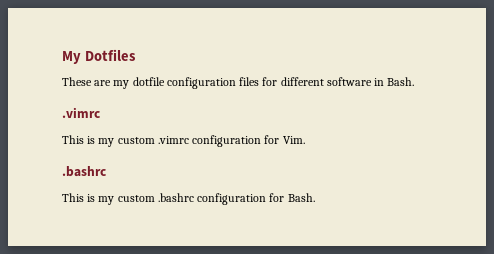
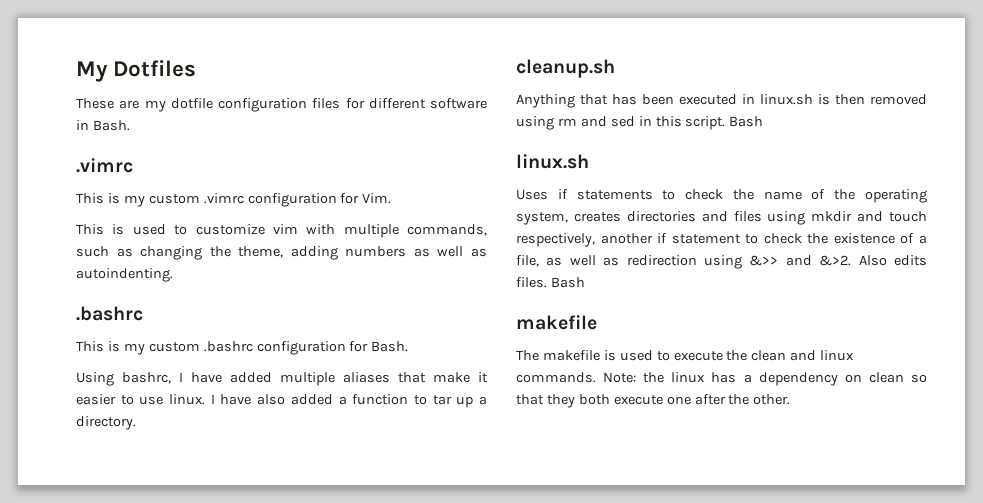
(305, 140) none -> [76,224,487,238] [76,246,487,260] [76,268,173,282] // This is used to customize vim with multiple commands, such as changing the theme, adding numbers as well as autoindenting.
(315, 197) none -> [76,372,488,386] [76,394,487,408] [76,416,136,430] [516,59,615,78] [516,94,927,108] [516,116,764,130] [516,154,589,169] [516,189,927,203] [516,211,927,225] [516,233,927,247] [516,255,927,269] [516,277,585,288] [516,315,597,330] [516,350,855,361] [516,372,927,386] [516,394,791,408] // Using bashrc, I have added multiple aliases that make it easier to use linux. I have also added a function to tar up a directory. // cleanup.sh // Anything that has been executed in linux.sh is then removed using rm and sed in this script. Bash // linux.sh // Uses if statements to check the name of the operating system, creates directories and files using mkdir and touch respectively, another if statement to check the existence of a file, as well as redirection using &>> and &>2. Also edits files. Bash // makefile // The makefile is used to execute the clean and linux commands. Note: the linux has a dependency on clean so that they both execute one after the other.

